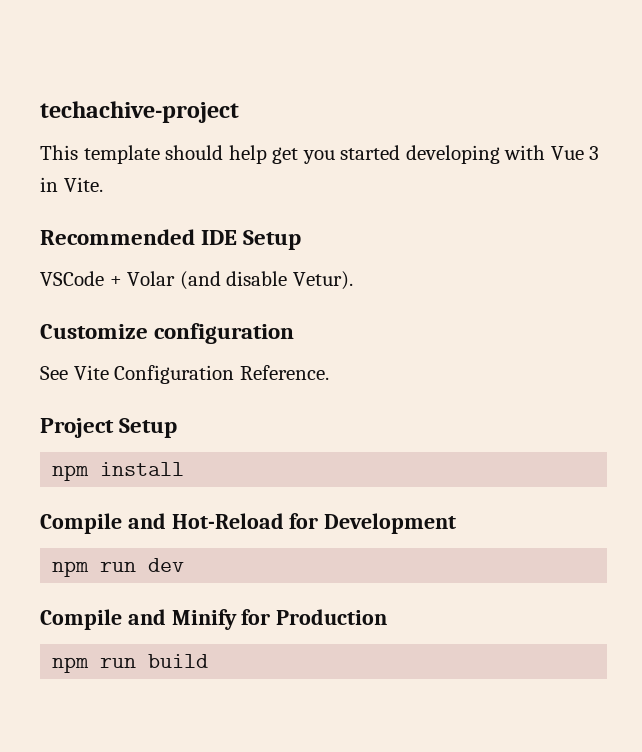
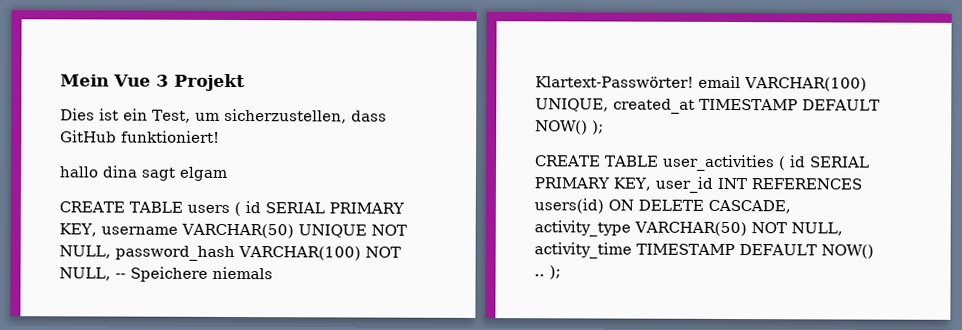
[40,101,239,123] [40,145,600,164] [40,177,103,192] [40,229,302,250] [40,271,353,290] [40,323,295,344] [40,365,329,384] [40,418,178,438] [52,462,185,481] [40,513,457,534] [52,558,185,577] [40,609,388,630] [52,654,209,673] techachive-project // This template should help get you started developing with Vue 3 in Vite. // Recommended IDE Setup // VSCode + Volar (and disable Vetur). // Customize configuration // See Vite Configuration Reference. // Project Setup // npm install // Compile and Hot-Reload for Development // npm run dev // Compile and Minify for Production // npm run build -> [60,73,245,92] [60,108,387,124] [60,130,220,143] [59,165,227,181] [59,201,405,217] [59,223,407,239] [59,245,401,262] [59,266,273,282] [535,75,867,92] [535,98,880,114] [535,120,604,135] [534,154,870,172] [534,176,862,193] [534,198,791,214] [534,220,843,237] [534,242,874,259] [534,265,561,280] Mein Vue 3 Projekt // Dies ist ein Test, um sicherzustellen, dass GitHub funktioniert! // hallo dina sagt elgam // CREATE TABLE users ( id SERIAL PRIMARY KEY, username VARCHAR(50) UNIQUE NOT NULL, password_hash VARCHAR(100) NOT NULL, -- Speichere niemals Klartext-Passwörter! email VARCHAR(100) UNIQUE, created_at TIMESTAMP DEFAULT NOW() ); // CREATE TABLE user_activities ( id SERIAL PRIMARY KEY, user_id INT REFERENCES users(id) ON DELETE CASCADE, activity_type VARCHAR(50) NOT NULL, activity_time TIMESTAMP DEFAULT NOW() .. );

